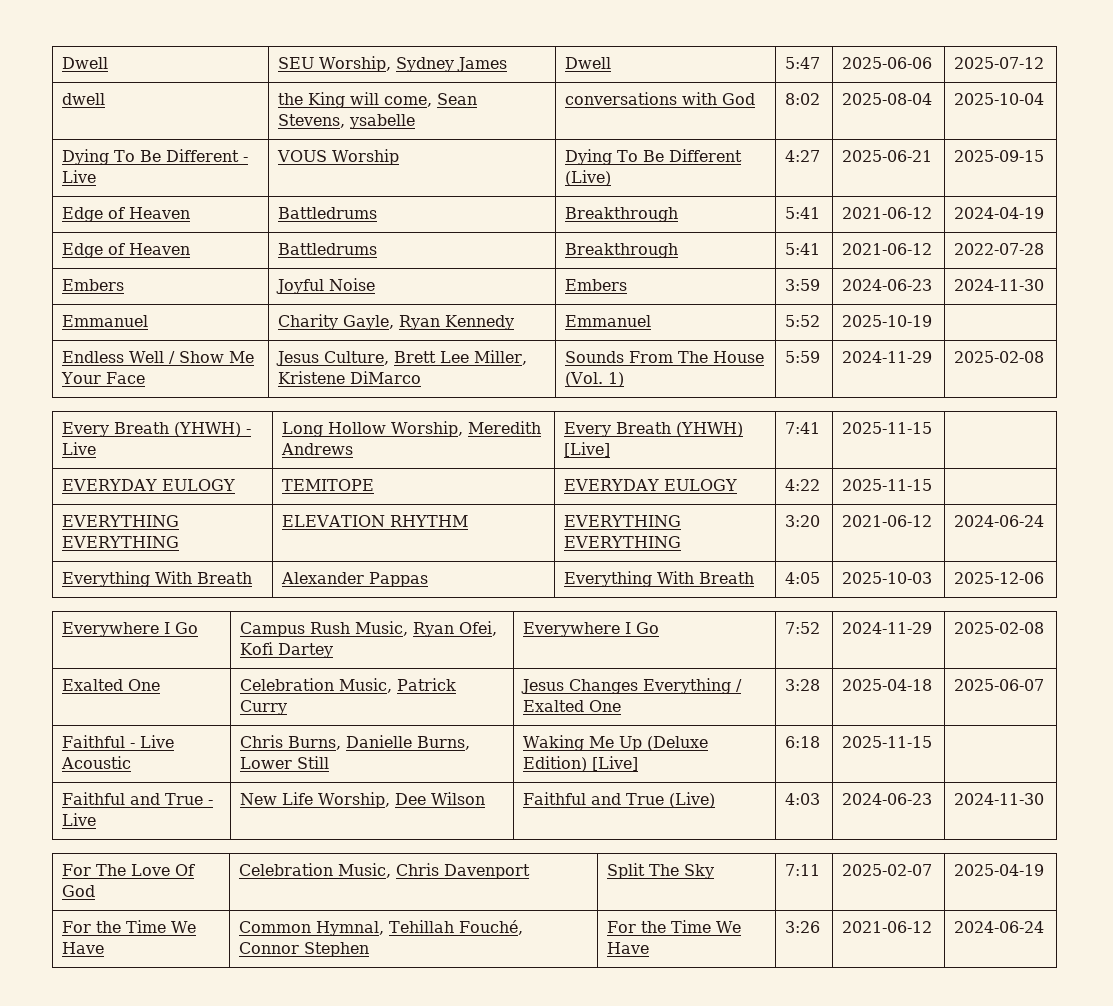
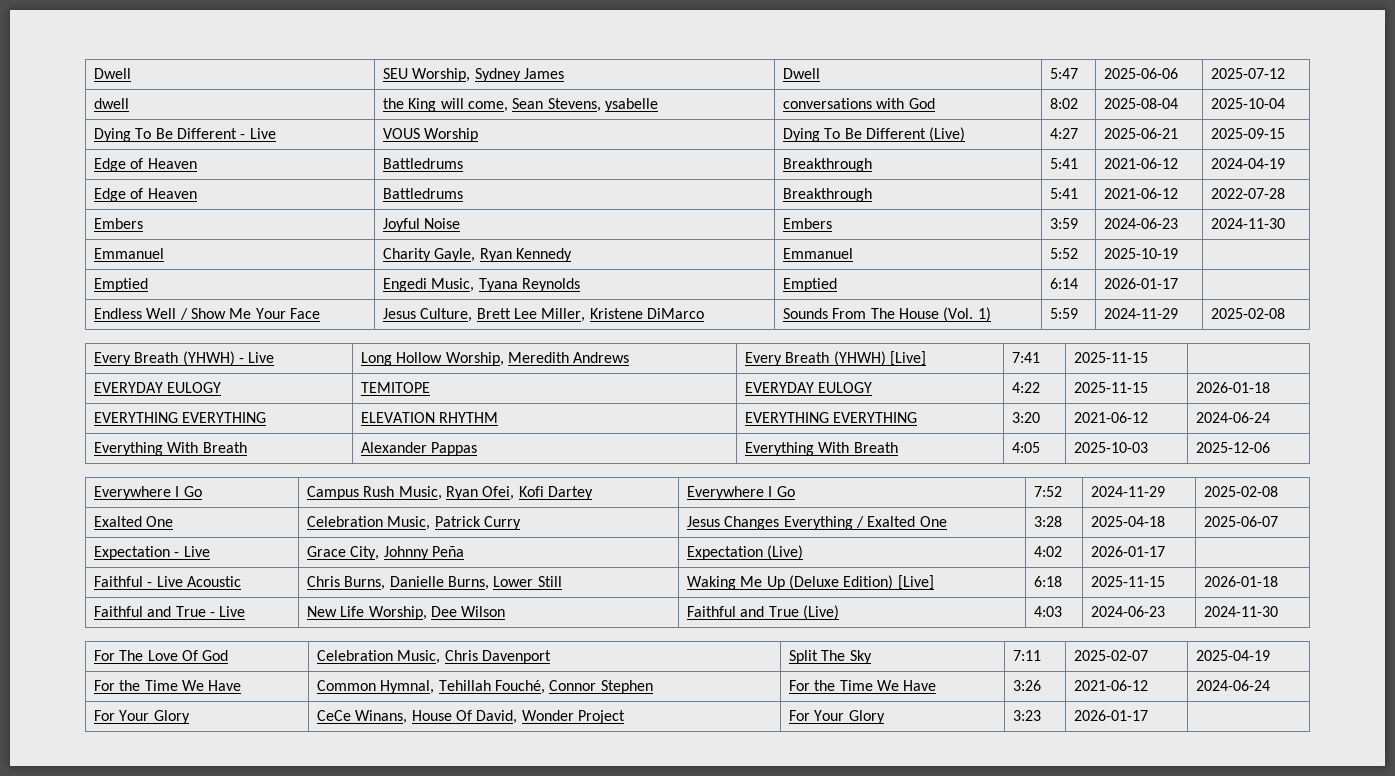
(933, 321) none -> [94,278,149,292] [383,278,580,292] [783,278,838,292] [1050,278,1079,289] [1104,278,1179,289] // Emptied | Engedi Music, Tyana Reynolds | Emptied | 6:14 | 2026-01-17 |
(933, 485) none -> [1196,382,1271,393] 2026-01-18
(1045, 685) none -> [94,546,210,560] [307,546,464,560] [687,545,804,560] [1034,546,1063,557] [1091,546,1166,557] // Expectation - Live | Grace City, Johnny Peña | Expectation (Live) | 4:02 | 2026-01-17 |
(933, 742) none -> [1204,576,1279,587] 2026-01-18
(1045, 927) none -> [94,710,190,724] [317,710,625,724] [789,710,885,724] [1013,710,1042,721] [1074,710,1149,721] // For Your Glory | CeCe Winans, House Of David, Wonder Project | For Your Glory | 3:23 | 2026-01-17 |

